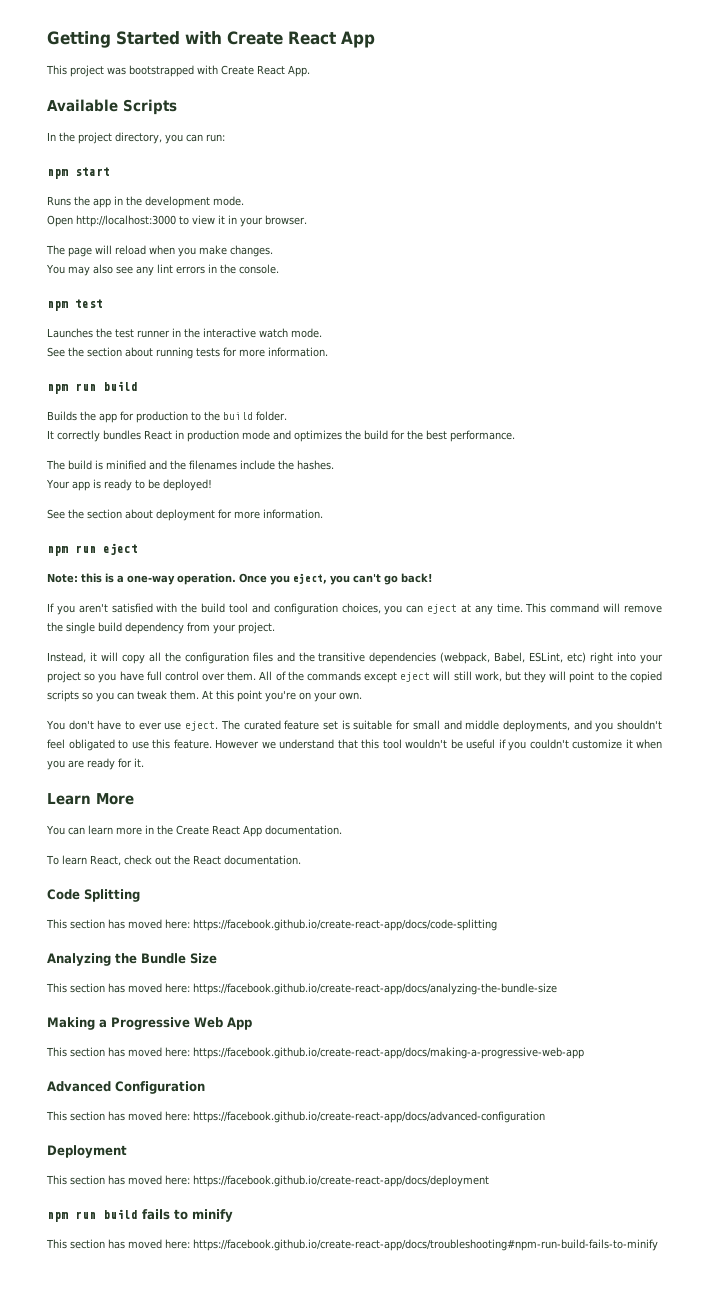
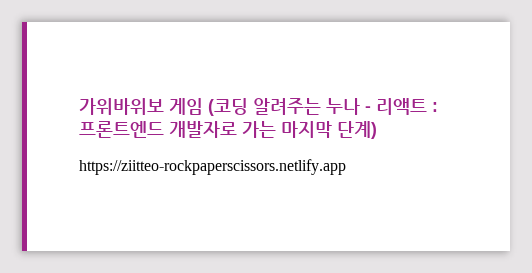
[47,31,375,48] [46,65,310,77] [47,99,177,115] [47,132,225,144] [47,167,110,179] [47,196,244,208] [47,215,307,227] [46,245,273,257] [46,264,279,276] [47,299,103,311] [47,328,322,338] [47,347,328,359] [47,381,138,394] [47,411,287,423] [47,430,515,442] [46,460,334,470] [46,479,212,491] [47,509,323,521] [47,543,138,556] [47,573,433,585] [47,603,663,615] [47,622,275,634] [47,652,664,664] [47,671,662,683] [47,690,362,702] [46,720,662,732] [47,739,662,751] [47,758,144,770] [47,793,134,805] [46,825,342,837] [46,855,301,866] [47,889,140,902] [46,919,497,931] [47,953,217,966] [46,983,557,995] [47,1017,252,1030] [46,1047,584,1059] [47,1081,205,1094] [46,1111,545,1123] [47,1145,127,1158] [46,1175,489,1187] [47,1209,233,1222] [46,1239,658,1251] Getting Started with Create React App // This project was bootstrapped with Create React App. // Available Scripts // In the project directory, you can run: // npm start // Runs the app in the development mode. // Open http://localhost:3000 to view it in your browser. // The page will reload when you make changes. // You may also see any lint errors in the console. // npm test // Launches the test runner in the interactive watch mode. // See the section about running tests for more information. // npm run build // Builds the app for production to the build folder. // It correctly bundles React in production mode and optimizes the build for the best performance. // The build is minified and the filenames include the hashes. // Your app is ready to be deployed! // See the section about deployment for more information. // npm run eject // Note: this is a one-way operation. Once you eject, you can't go back! // If you aren't satisfied with the build tool and configuration choices, you can eject at any time. This command will remove the single build dependency from your project. // Instead, it will copy all the configuration files and the transitive dependencies (webpack, Babel, ESLint, etc) right into your project so you have full control over them. All of the commands except eject will still work, but they will point to the copied scripts so you can tweak them. At this point you're on your own. // You don't have to ever use eject. The curated feature set is suitable for small and middle deployments, and you shouldn't feel obligated to use this feature. However we understand that this tool wouldn't be useful if you couldn't customize it when you are ready for it. // Learn More // You can learn more in the Create React App documentation. // To learn React, check out the React documentation. // Code Splitting // This section has moved here: https://facebook.github.io/create-react-app/docs/code-splitting // Analyzing the Bundle Size // This section has moved here: https://facebook.github.io/create-react-app/docs/analyzing-the-bundle-size // Making a Progressive Web App // This section has moved here: https://facebook.github.io/create-react-app/docs/making-a-progressive-web-app // Advanced Configuration // This section has moved here: https://facebook.github.io/create-react-app/docs/advanced-configuration // Deployment // This section has moved here: https://facebook.github.io/create-react-app/docs/deployment // npm run build fails to minify // This section has moved here: https://facebook.github.io/create-react-app/docs/troubleshooting#npm-run-build-fails-to-minify -> [79,98,438,116] [79,121,377,139] [79,159,346,175] 가위바위보 게임 (코딩 알려주는 누나 - 리액트 : 프론트엔드 개발자로 가는 마지막 단계) // https://ziitteo-rockpaperscissors.netlify.app

